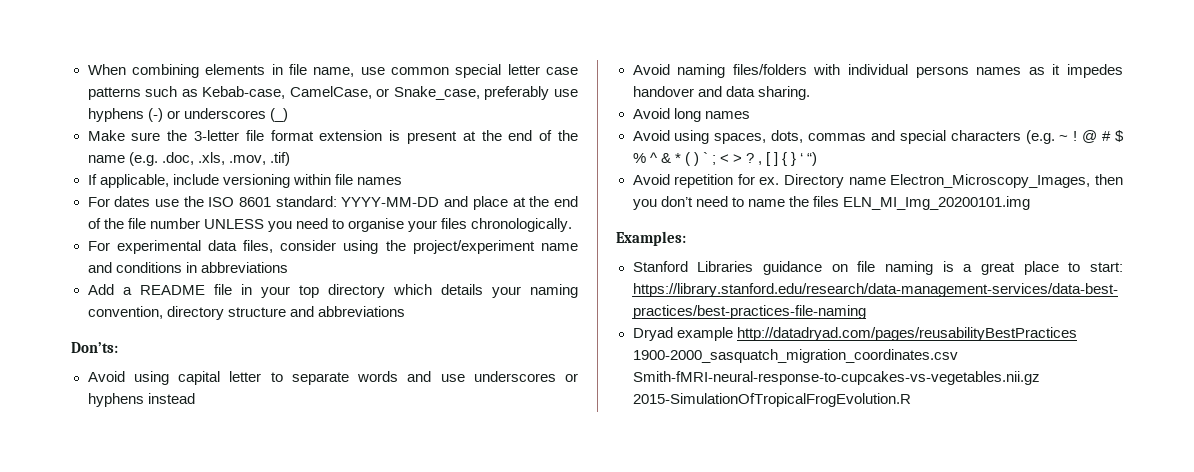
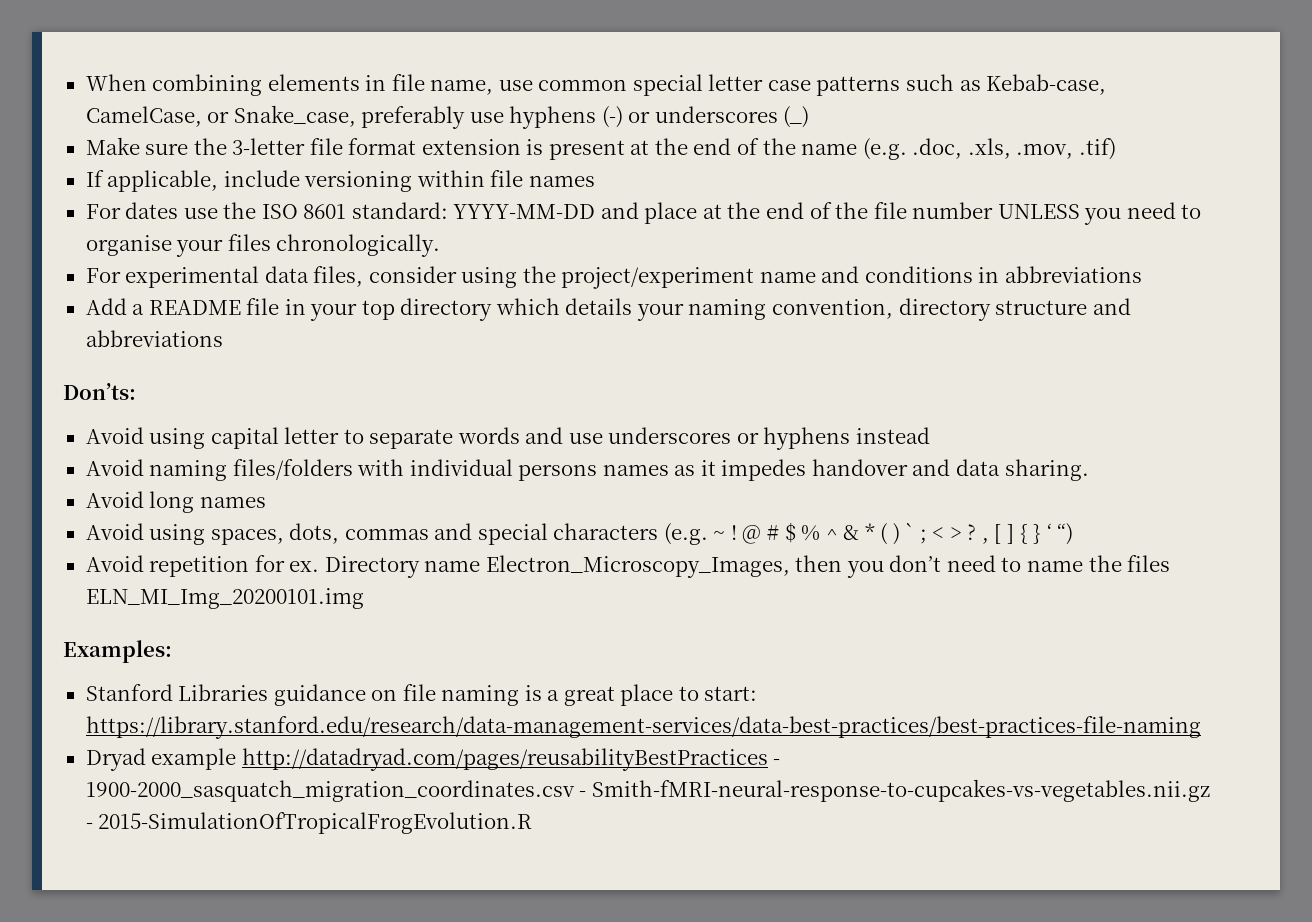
[632,349,958,363] [632,371,1040,385] 1900-2000_sasquatch_migration_coordinates.csv Smith-fMRI-neural-response-to-cupcakes-vs-vegetables.nii.gz -> [773,759,781,765] [85,779,1210,802] [85,823,93,829] - 1900-2000_sasquatch_migration_coordinates.csv - Smith-fMRI-neural-response-to-cupcakes-vs-vegetables.nii.gz -

